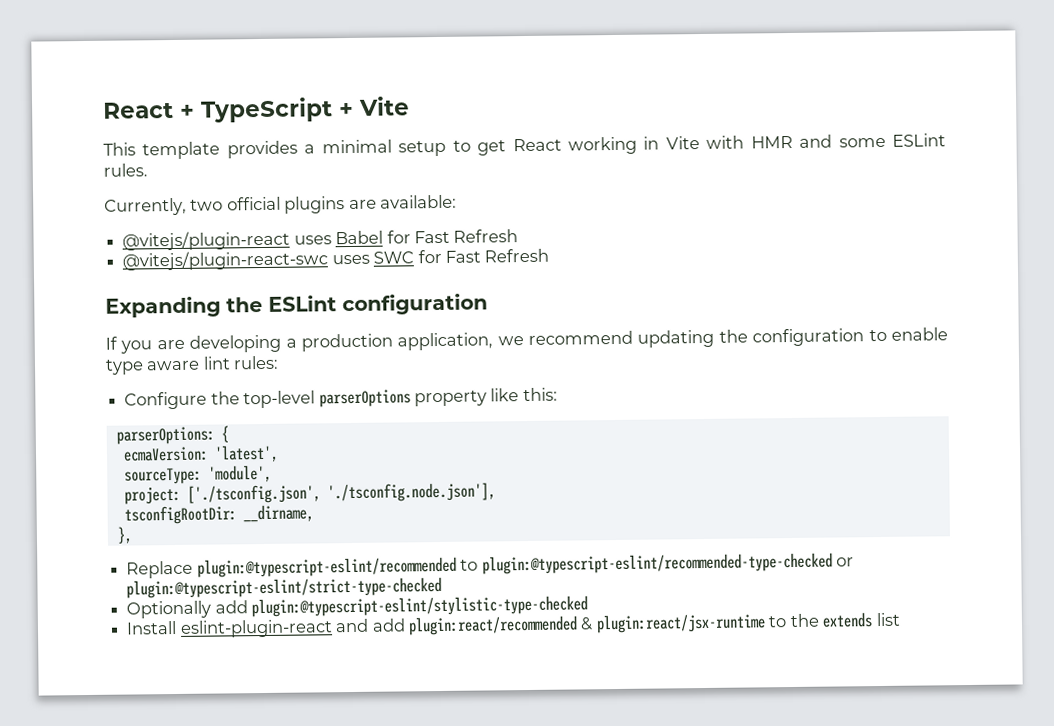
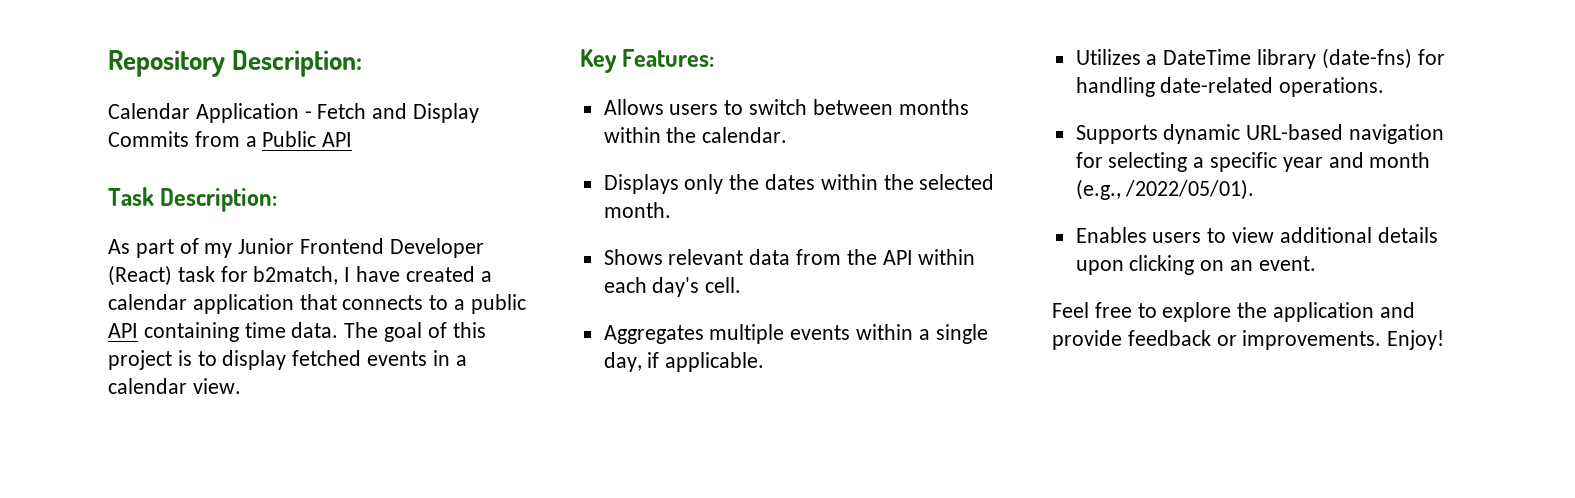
[103,96,410,123] [103,133,946,160] [103,163,148,177] [104,194,458,216] [122,229,519,251] [122,248,550,271] [105,293,488,318] [105,327,948,354] [105,355,280,375] [124,387,558,410] [115,425,229,445] [122,444,279,463] [123,464,272,485] [123,482,496,505] [123,504,314,525] [116,526,133,544] [126,552,854,579] [126,576,443,599] [126,595,589,619] [126,612,901,638] React + TypeScript + Vite // This template provides a minimal setup to get React working in Vite with HMR and some ESLint rules. // Currently, two official plugins are available: // @vitejs/plugin-react uses Babel for Fast Refresh // @vitejs/plugin-react-swc uses SWC for Fast Refresh // Expanding the ESLint configuration // If you are developing a production application, we recommend updating the configuration to enable type aware lint rules: // Configure the top-level parserOptions property like this: // parserOptions: { // ecmaVersion: 'latest', // sourceType: 'module', // project: ['./tsconfig.json', './tsconfig.node.json'], // tsconfigRootDir: __dirname, // }, // Replace plugin:@typescript-eslint/recommended to plugin:@typescript-eslint/recommended-type-checked or plugin:@typescript-eslint/strict-type-checked // Optionally add plugin:@typescript-eslint/stylistic-type-checked // Install eslint-plugin-react and add plugin:react/recommended & plugin:react/jsx-runtime to the extends list -> [108,50,363,77] [108,103,480,123] [108,131,353,147] [108,187,278,212] [108,238,484,258] [108,265,492,286] [108,294,526,314] [108,322,486,342] [108,350,467,370] [108,378,241,394] [580,49,715,73] [603,99,969,115] [603,127,788,143] [603,174,995,194] [603,202,671,218] [603,249,976,265] [603,277,742,297] [603,324,988,344] [603,352,765,372] [1075,48,1445,69] [1075,77,1385,97] [1075,124,1445,144] [1075,152,1431,172] [1075,179,1255,200] [1075,227,1438,243] [1075,255,1316,275] [1052,302,1415,322] [1052,330,1445,350] Repository Description: // Calendar Application - Fetch and Display Commits from a Public API // Task Description: // As part of my Junior Frontend Developer (React) task for b2match, I have created a calendar application that connects to a public API containing time data. The goal of this project is to display fetched events in a calendar view. // Key Features: // Allows users to switch between months within the calendar. // Displays only the dates within the selected month. // Shows relevant data from the API within each day's cell. // Aggregates multiple events within a single day, if applicable. // Utilizes a DateTime library (date-fns) for handling date-related operations. // Supports dynamic URL-based navigation for selecting a specific year and month (e.g., /2022/05/01). // Enables users to view additional details upon clicking on an event. // Feel free to explore the application and provide feedback or improvements. Enjoy!

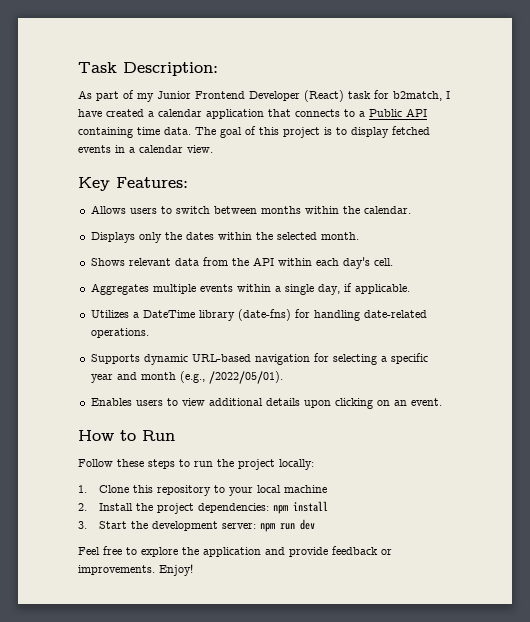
[108,50,363,77] [108,103,480,123] [108,131,353,147] Repository Description: // Calendar Application - Fetch and Display Commits from a Public API // -> (78, 67) none
[470,294,526,314] public -> [369,109,402,117] Public
(1316, 263) none -> [78,430,175,441] [78,459,314,470] [78,485,327,496] [78,501,328,514] [78,519,315,532] // How to Run // Follow these steps to run the project locally: // 1. Clone this repository to your local machine // 2. Install the project dependencies: npm install // 3. Start the development server: npm run dev

